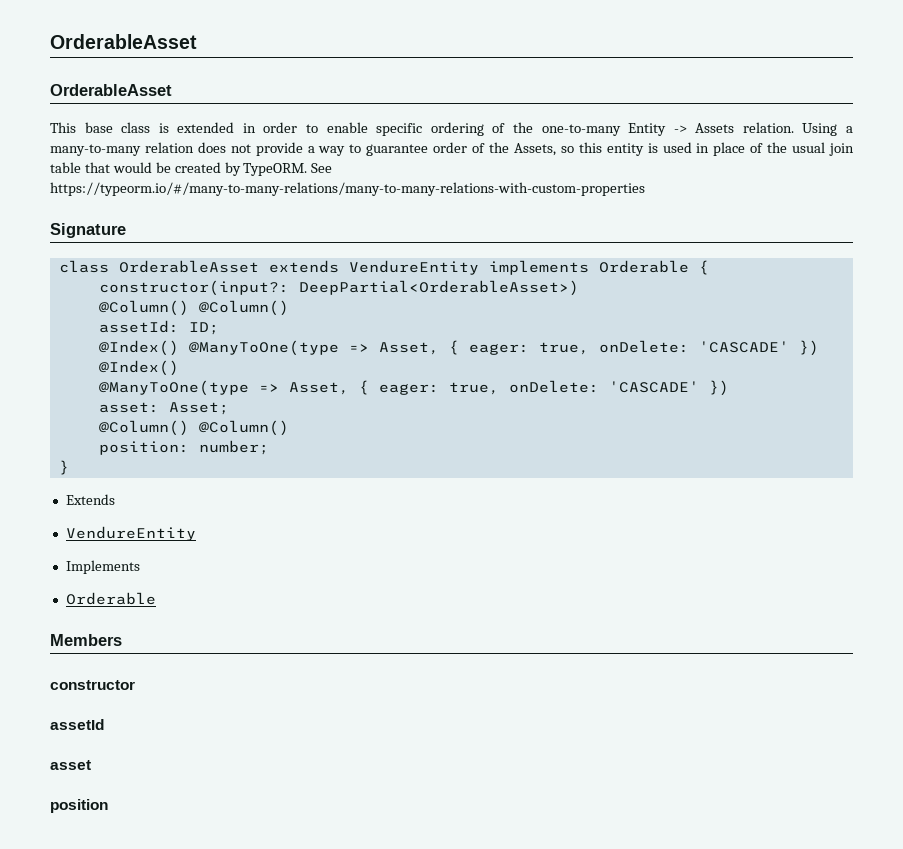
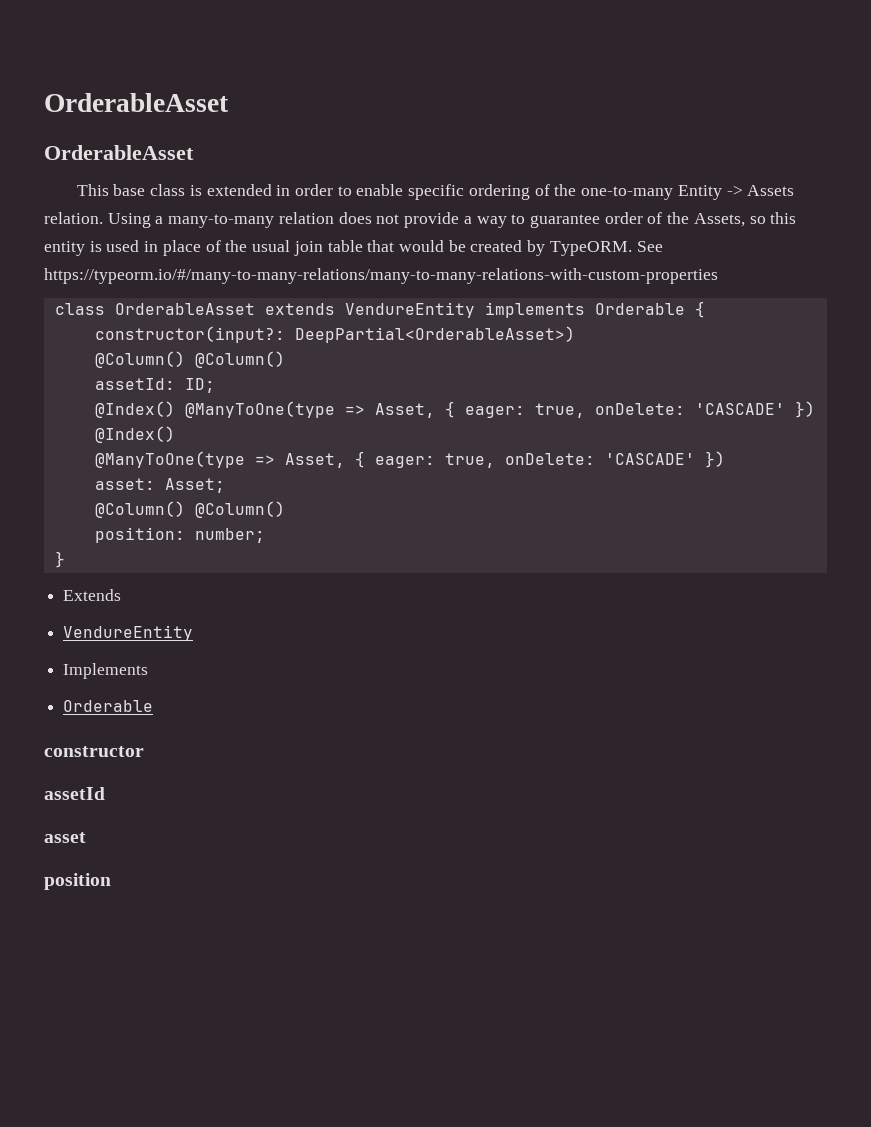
[50,223,126,238] // Signature -> (718, 276) none
[50,634,122,646] // Members -> (154, 706) none

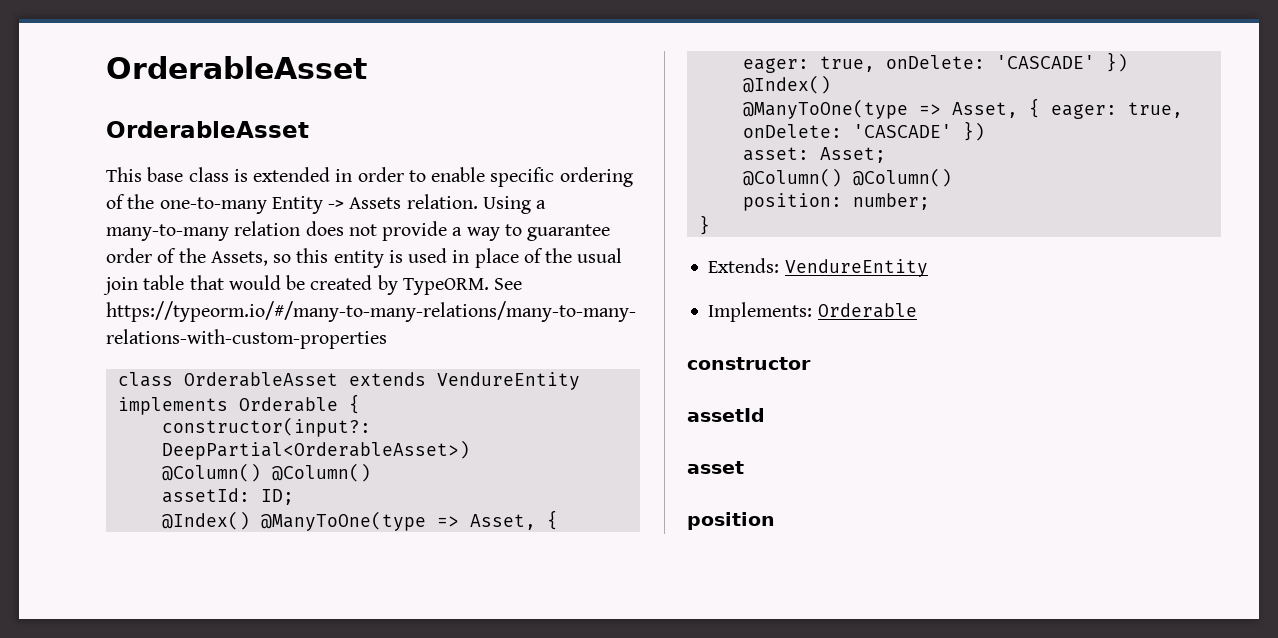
[63,589,122,601] Extends // -> [708,258,780,273] Extends:
[63,663,149,679] Implements // -> [708,302,813,322] Implements:

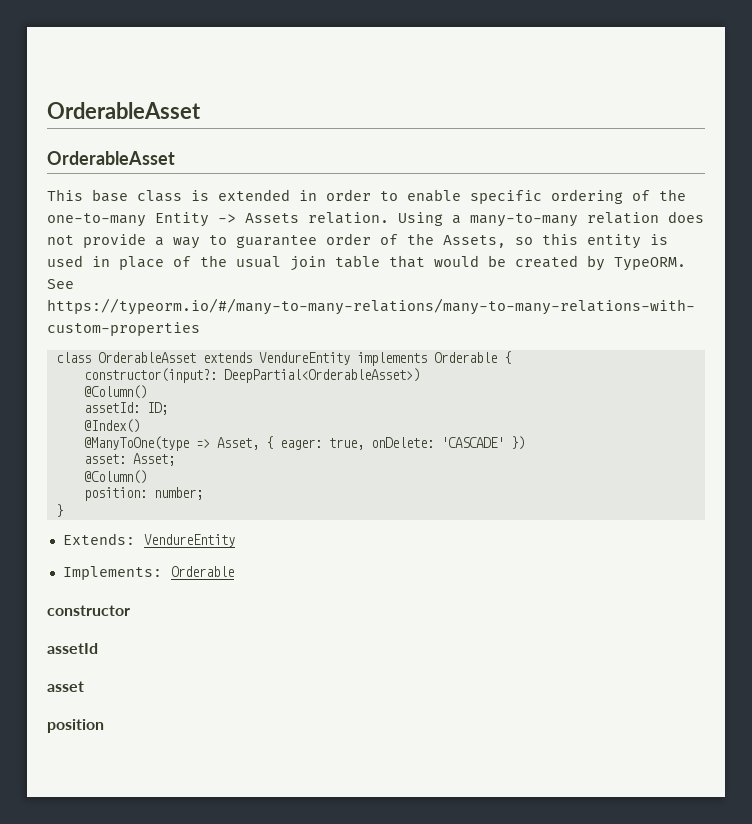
[271,463,371,482] @Column() -> (147, 392) none
[260,510,558,531] [742,52,1128,73] [742,75,831,94] @ManyToOne(type => Asset, { eager: true, onDelete: 'CASCADE' }) @Index() -> (140, 426) none
[852,168,952,187] @Column() -> (147, 477) none

